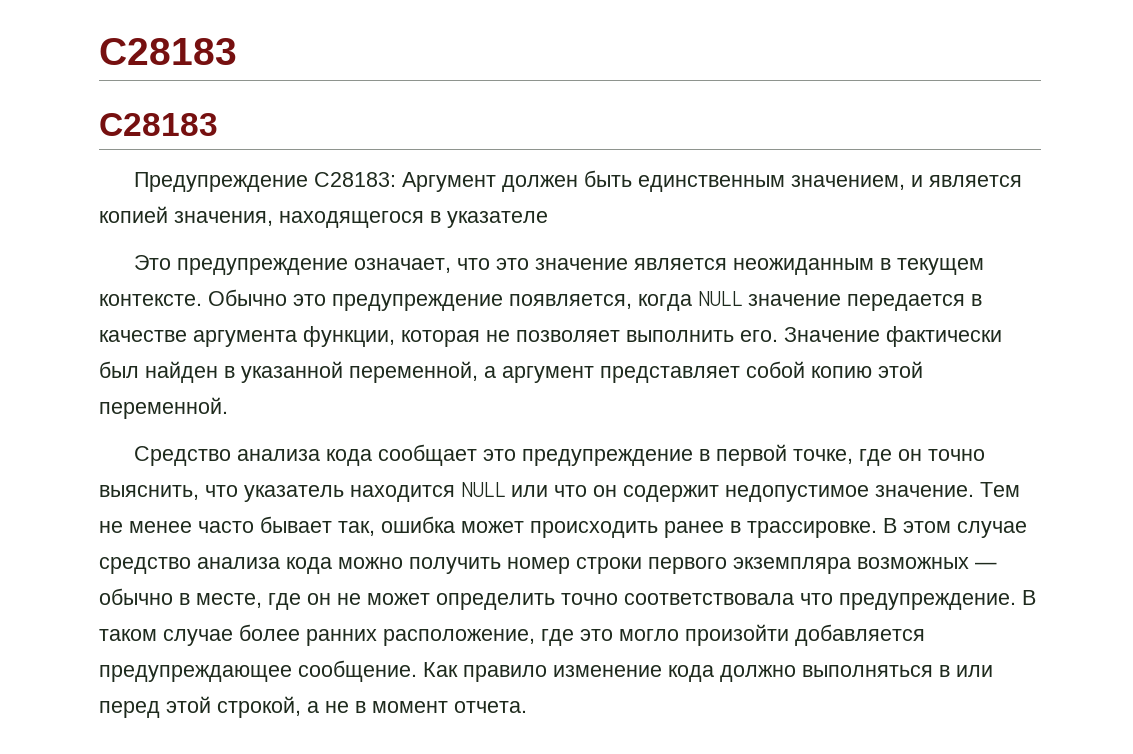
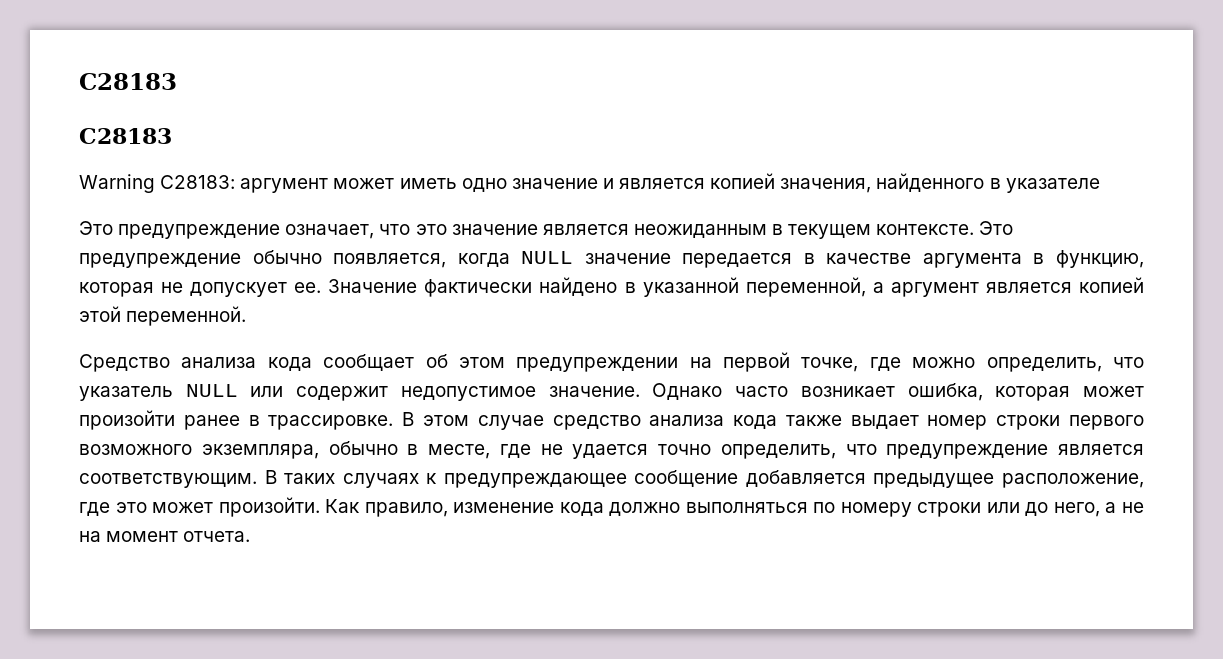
[133,170,905,192] Предупреждение C28183: Аргумент должен быть единственным значением, -> [79,174,598,193] Warning C28183: аргумент может иметь одно значение
[279,211,424,228] находящегося -> [876,173,985,192] найденного
[208,289,503,311] Обычно это предупреждение -> [979,221,1014,235] [79,250,322,268] Это предупреждение обычно
[303,326,1002,347] [99,361,218,383] функции, которая не позволяет выполнить его. Значение фактически был найден -> [1033,250,1144,268] [79,277,618,297] в функцию, которая не допускует ее. Значение фактически найдено
[600,361,872,383] представляет собой копию -> [985,277,1144,293] является копией
[482,444,985,466] [99,485,199,500] это предупреждение в первой точке, где он точно выяснить, -> [425,352,1102,372] об этом предупреждении на первой точке, где можно определить,
[350,485,455,502] находится -> (173, 393) none
[554,485,617,497] что он -> (284, 391) none
[980,482,1020,497] [99,516,658,538] Тем не менее часто бывает так, ошибка может происходить -> [652,383,1145,401] [79,410,175,430] Однако часто возникает ошибка, которая может произойти
[338,557,501,574] можно получить -> [785,415,919,429] также выдает
[733,557,997,574] экземпляра возможных — -> [79,444,319,459] возможного экземпляра,
[307,590,1036,610] [99,624,925,646] [99,660,993,682] [99,696,301,718] он не может определить точно соответствовала что предупреждение. В таком случае более ранних расположение, где это могло произойти добавляется предупреждающее сообщение. Как правило изменение кода должно выполняться в или перед этой строкой, -> [540,444,1144,459] [79,470,1144,488] [79,497,1100,517] не удается точно определить, что предупреждение является соответствующим. В таких случаях к предупреждающее сообщение добавляется предыдущее расположение, где это может произойти. Как правило, изменение кода должно выполняться по номеру строки или до него,
[355,701,366,713] в -> [79,531,101,542] на

